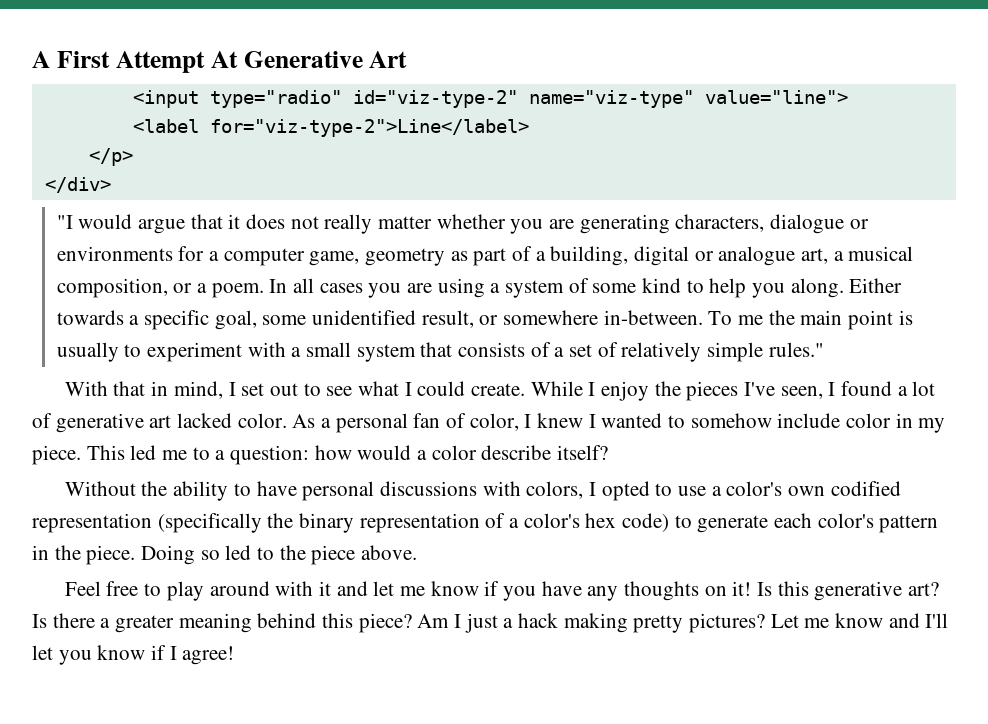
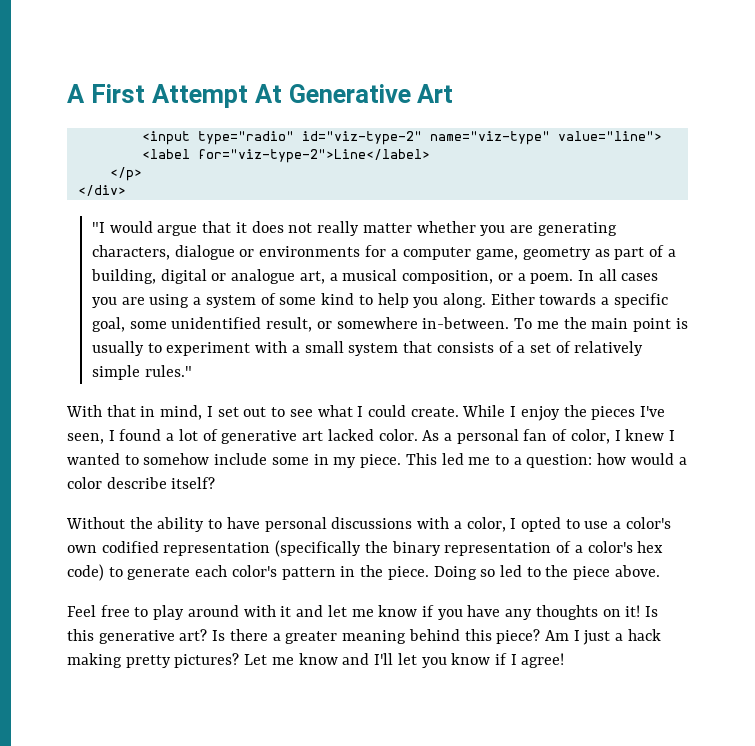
[846,413,892,428] color -> [271,457,309,465] some
[526,481,584,499] colors, -> [453,517,506,532] a color,

